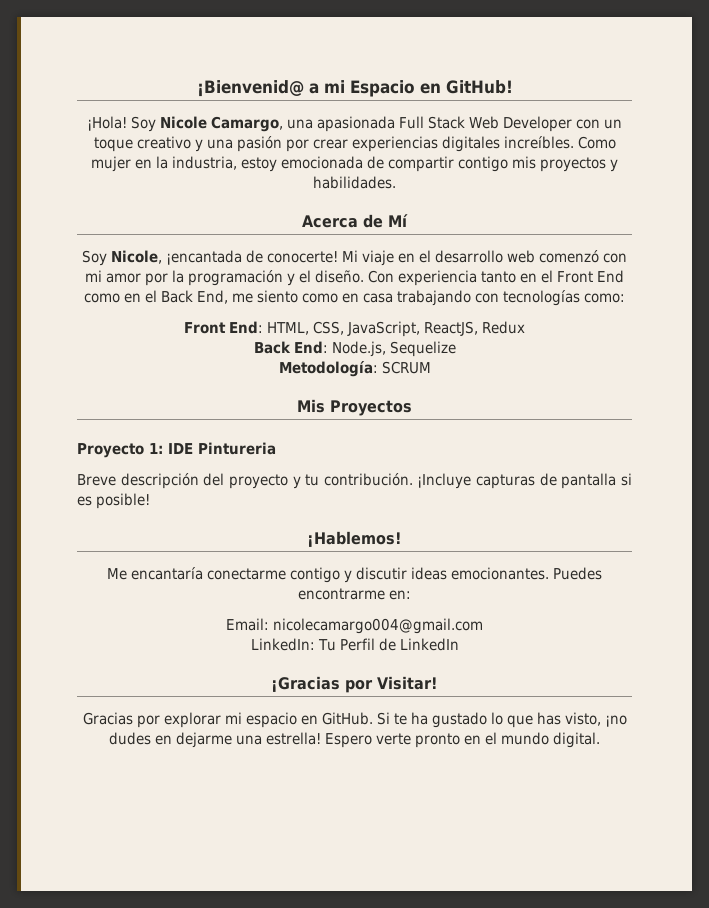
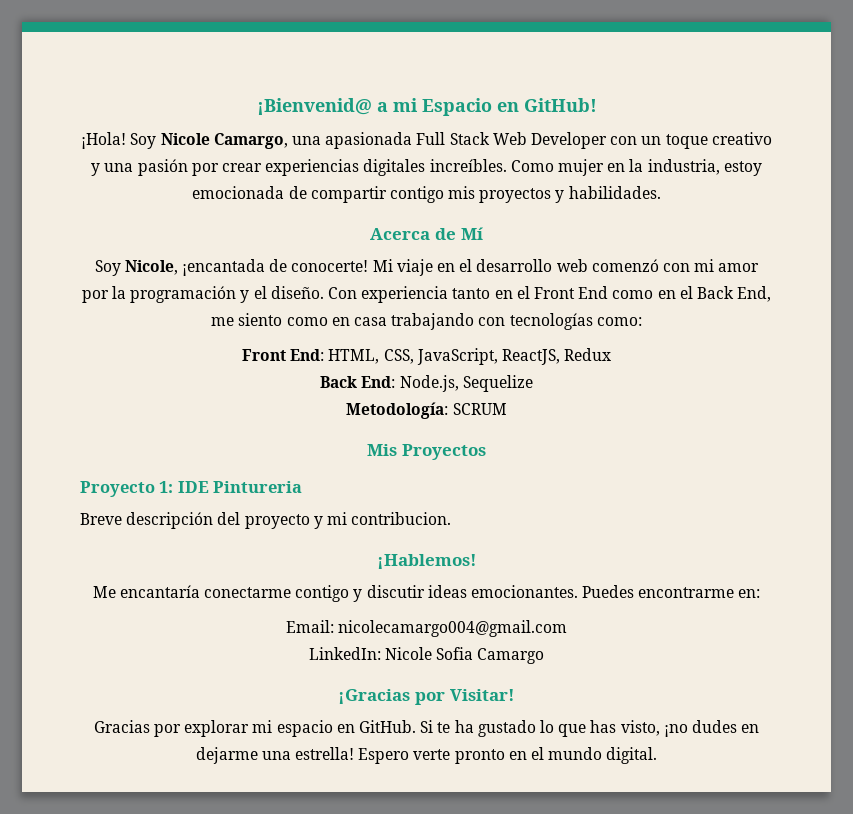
[305,473,632,489] [77,493,150,509] tu contribución. ¡Incluye capturas de pantalla si es posible! -> [326,512,452,525] mi contribucion.
[317,638,459,651] Tu Perfil de LinkedIn -> [384,647,545,664] Nicole Sofia Camargo

